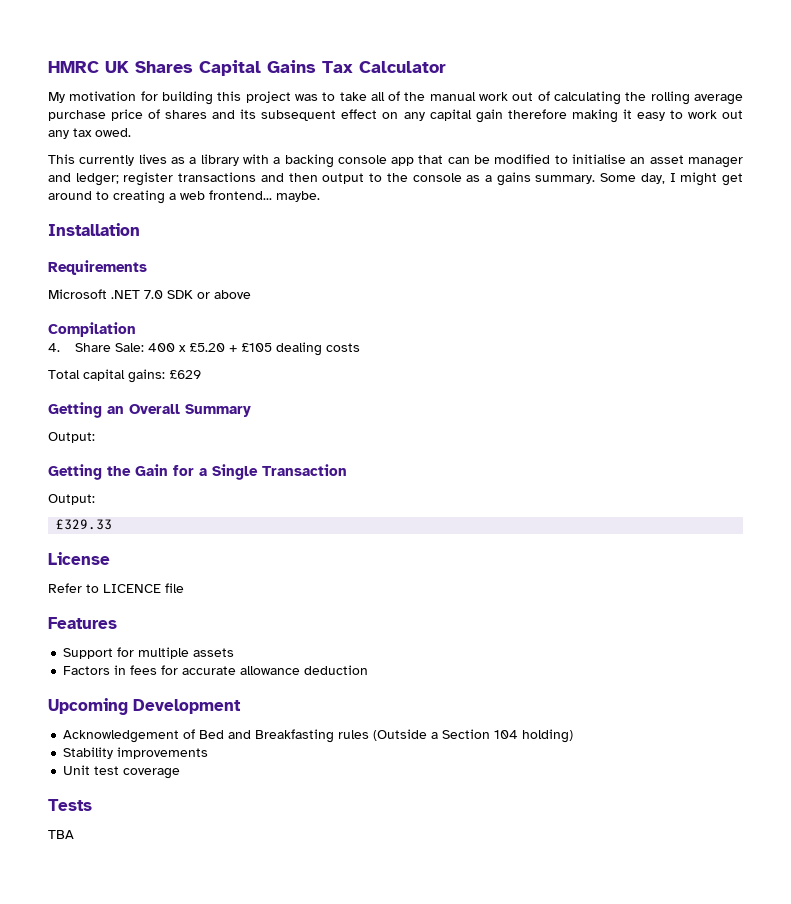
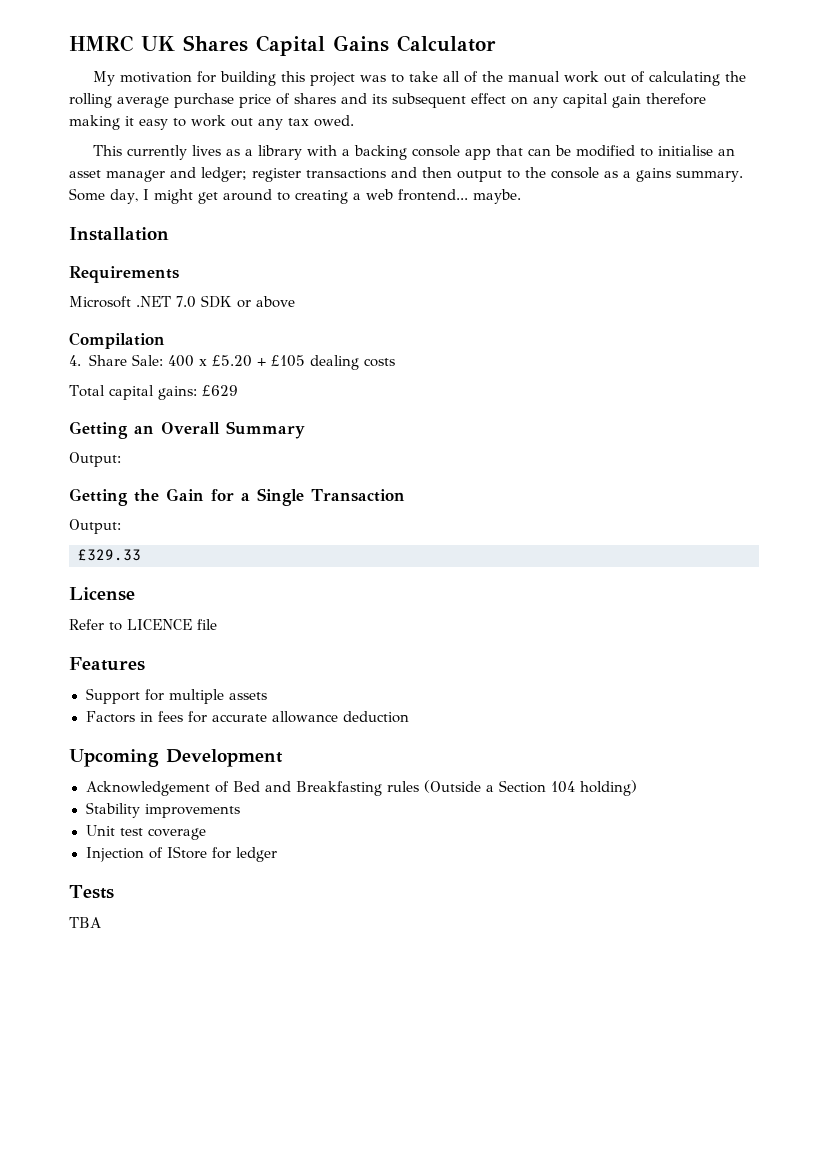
[322,61,353,73] Tax -> (389, 43) none
(181, 773) none -> [85,846,277,862] // Injection of IStore for ledger

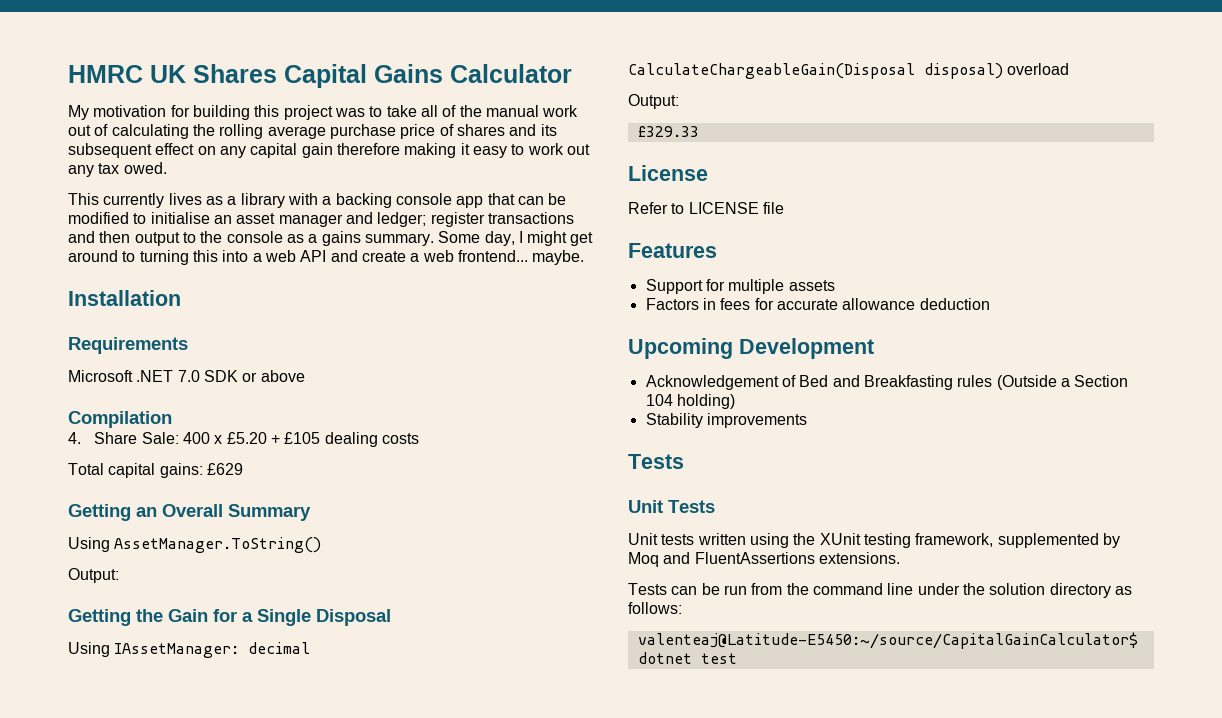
[294,190,348,204] creating -> [139,250,406,265] turning this into a web API and create
(305, 430) none -> [68,537,322,553] // Using AssetManager.ToString()
[311,489,405,502] Transaction -> [316,609,391,626] [68,642,311,658] [628,63,1070,79] Disposal // Using IAssetManager: decimal CalculateChargeableGain(Disposal disposal) overload
[127,619,192,630] LICENCE -> [688,202,759,214] LICENSE
[85,825,206,840] [85,846,277,862] [69,885,114,899] [69,917,101,928] // Unit test coverage // Injection of IStore for ledger // Tests // TBA -> [628,454,684,469] [628,500,715,513] [628,533,1120,548] [628,552,900,567] [628,583,1132,598] [628,602,682,614] [637,632,1138,649] [637,652,737,664] // Tests // Unit Tests // Unit tests written using the XUnit testing framework, supplemented by Moq and FluentAssertions extensions. // Tests can be run from the command line under the solution directory as follows: // valenteaj@Latitude-E5450:~/source/CapitalGainCalculator$ dotnet test

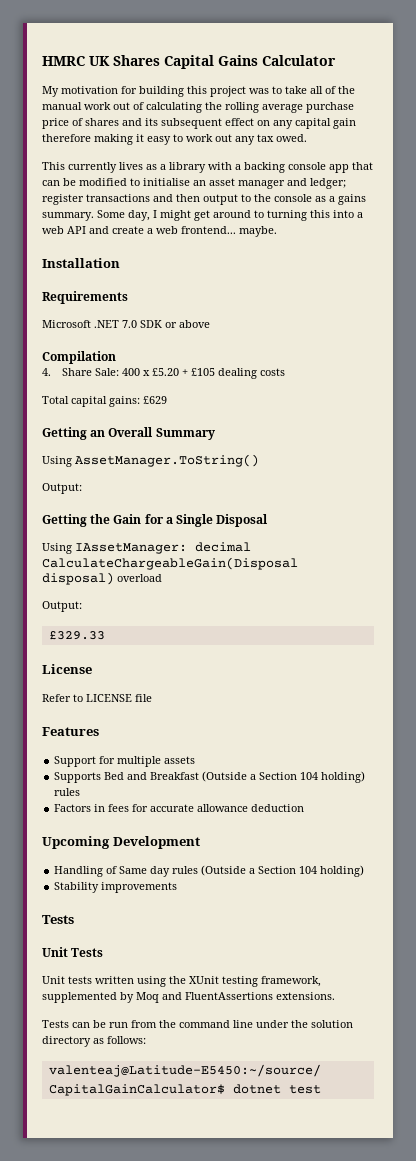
(835, 285) none -> [54,771,366,783] [54,788,81,796] // Supports Bed and Breakfast (Outside a Section 104 holding) rules
[645,375,953,390] Acknowledgement of Bed and Breakfasting -> [54,866,171,877] Handling of Same day

